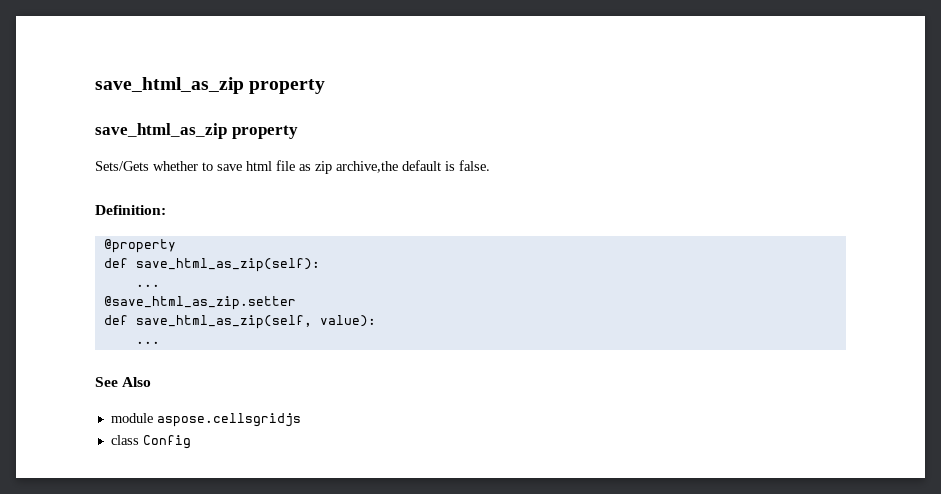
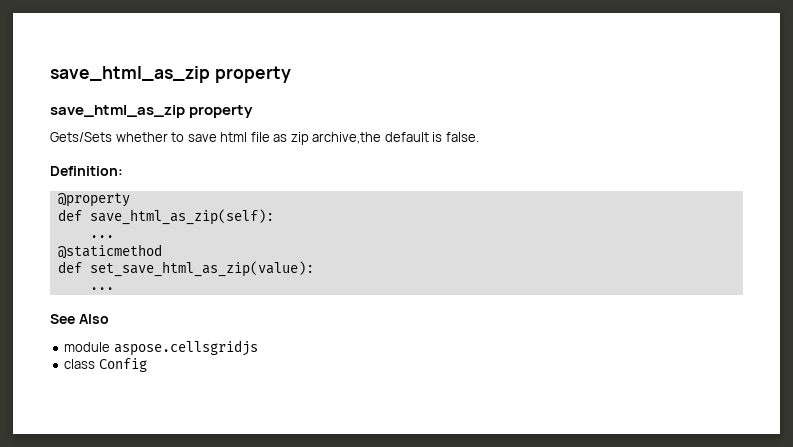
[95,161,149,171] Sets/Gets -> [50,132,112,142] Gets/Sets
[103,296,296,310] [103,315,376,329] @save_html_as_zip.setter // def save_html_as_zip(self, value): -> [57,244,162,259] [57,261,314,277] @staticmethod // def set_save_html_as_zip(value):

